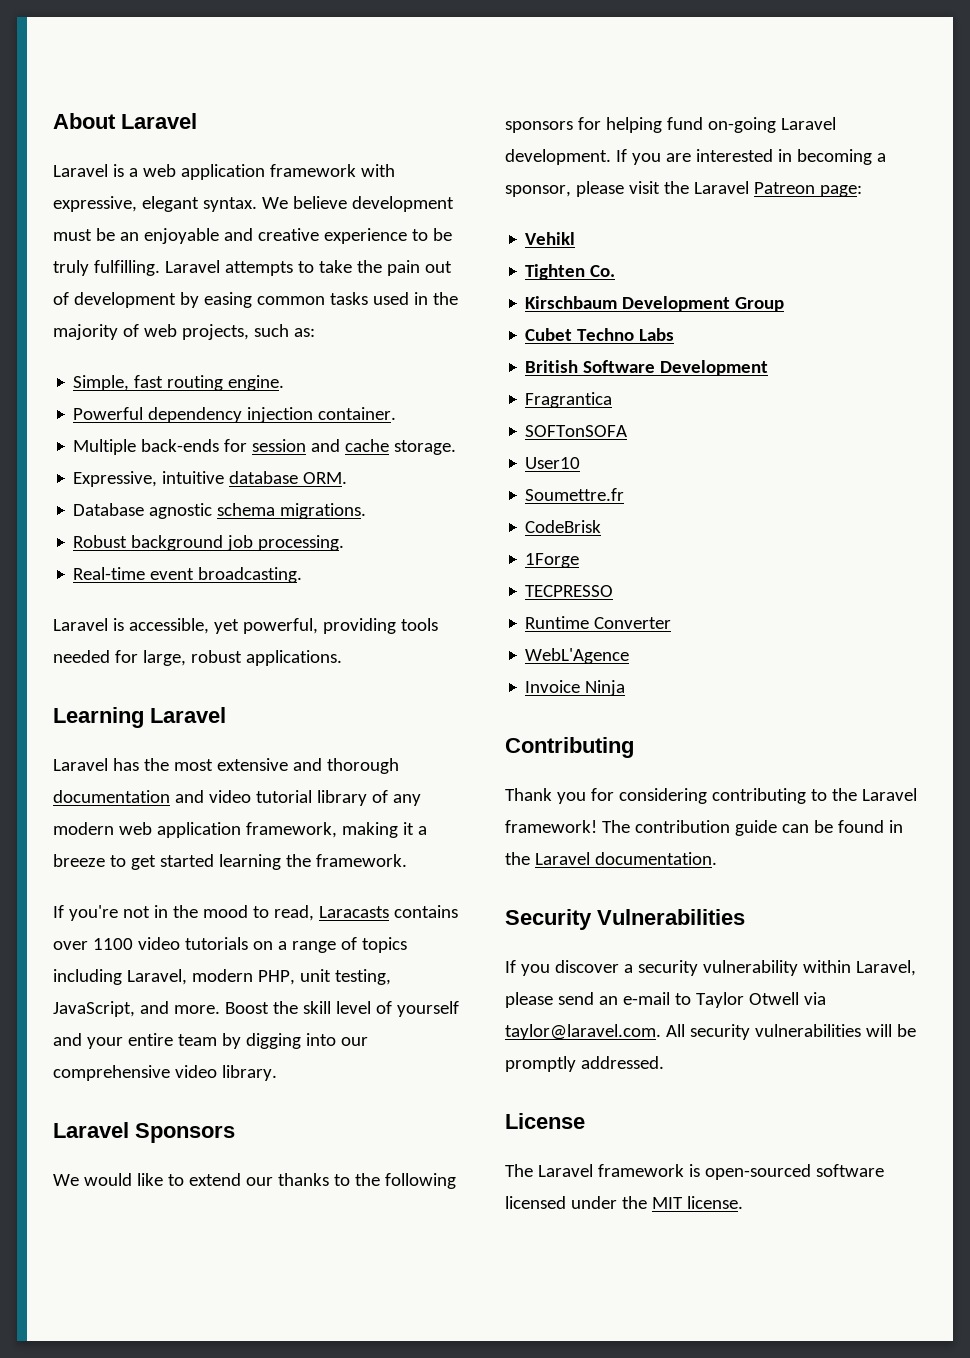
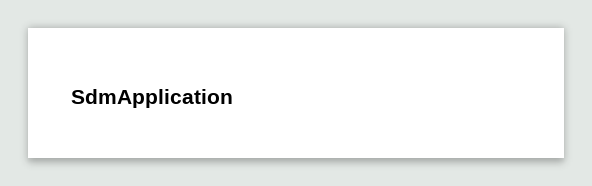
[53,113,197,129] [53,164,395,180] [53,196,454,212] [53,228,452,244] [53,260,452,276] [53,292,458,308] [53,324,315,340] [73,375,285,391] [73,407,397,423] [73,439,457,455] [73,471,348,487] [73,503,367,519] [73,535,345,551] [73,567,303,583] [53,618,438,634] [53,650,342,666] [53,707,226,728] [53,758,399,774] [53,790,421,806] [53,822,427,838] [53,854,407,870] [53,905,458,921] [53,937,407,953] [53,969,391,985] [53,1001,459,1017] [53,1033,368,1049] [53,1065,277,1081] [53,1122,235,1143] [53,1173,456,1189] [505,117,836,133] [505,149,886,165] [505,181,862,197] [525,232,576,245] [525,264,616,280] [525,296,785,312] [525,328,675,341] [525,360,769,376] [525,392,613,408] [525,425,628,437] [525,457,581,469] [525,488,625,501] [525,520,602,533] [525,553,580,568] [525,585,614,597] [525,616,672,629] [525,648,630,664] [525,680,626,696] [505,737,634,758] [505,788,917,804] [505,820,903,836] [505,852,717,865] [505,909,745,930] [505,960,916,976] [505,992,826,1008] [505,1024,916,1040] [505,1056,664,1072] [505,1113,585,1129] [505,1164,884,1180] [505,1196,743,1209] About Laravel // Laravel is a web application framework with expressive, elegant syntax. We believe development must be an enjoyable and creative experience to be truly fulfilling. Laravel attempts to take the pain out of development by easing common tasks used in the majority of web projects, such as: // Simple, fast routing engine. // Powerful dependency injection container. // Multiple back-ends for session and cache storage. // Expressive, intuitive database ORM. // Database agnostic schema migrations. // Robust background job processing. // Real-time event broadcasting. // Laravel is accessible, yet powerful, providing tools needed for large, robust applications. // Learning Laravel // Laravel has the most extensive and thorough documentation and video tutorial library of any modern web application framework, making it a breeze to get started learning the framework. // If you're not in the mood to read, Laracasts contains over 1100 video tutorials on a range of topics including Laravel, modern PHP, unit testing, JavaScript, and more. Boost the skill level of yourself and your entire team by digging into our comprehensive video library. // Laravel Sponsors // We would like to extend our thanks to the following sponsors for helping fund on-going Laravel development. If you are interested in becoming a sponsor, please visit the Laravel Patreon page: // Vehikl // Tighten Co. // Kirschbaum Development Group // Cubet Techno Labs // British Software Development // Fragrantica // SOFTonSOFA // User10 // Soumettre.fr // CodeBrisk // 1Forge // TECPRESSO // Runtime Converter // WebL'Agence // Invoice Ninja // Contributing // Thank you for considering contributing to the Laravel framework! The contribution guide can be found in the Laravel documentation. // Security Vulnerabilities // If you discover a security vulnerability within Laravel, please send an e-mail to Taylor Otwell via taylor@laravel.com. All security vulnerabilities will be promptly addressed. // License // The Laravel framework is open-sourced software licensed under the MIT license. -> [71,89,233,108] SdmApplication

